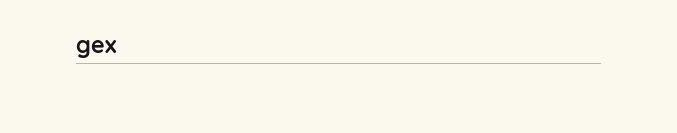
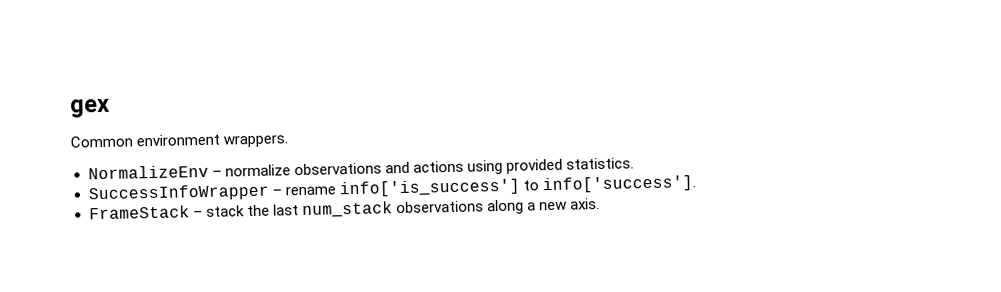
(117, 49) none -> [70,133,289,148] [87,157,634,180] [87,175,696,203] [88,198,601,220] // Common environment wrappers. // NormalizeEnv – normalize observations and actions using provided statistics. // SuccessInfoWrapper – rename info['is_success'] to info['success']. // FrameStack – stack the last num_stack observations along a new axis.

